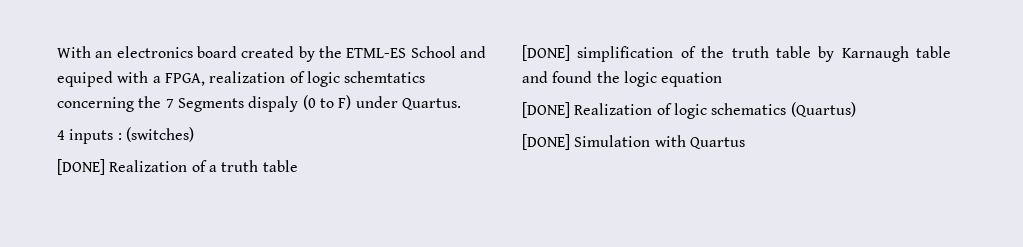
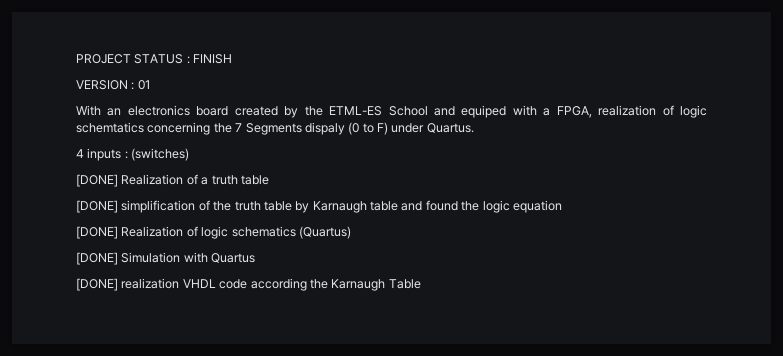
(57, 52) none -> [76,54,233,64] [76,80,150,90] PROJECT STATUS : FINISH // VERSION : 01 //
(745, 143) none -> [76,278,421,291] // [DONE] realization VHDL code according the Karnaugh Table

